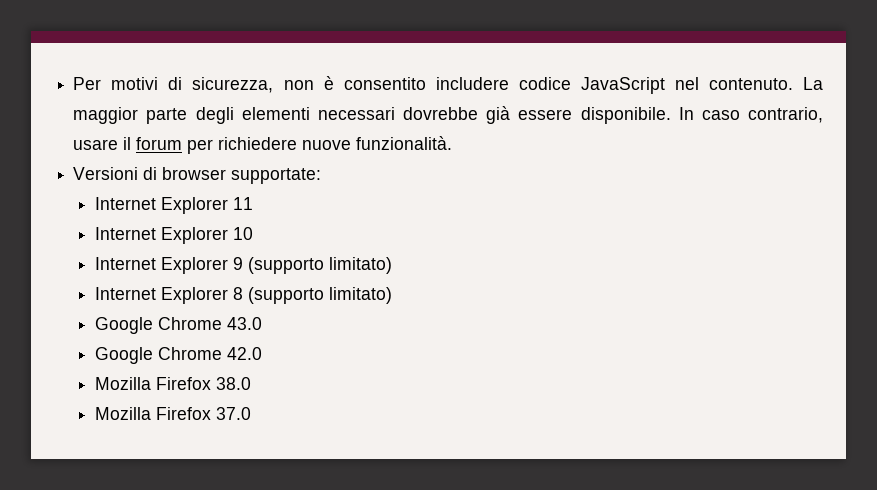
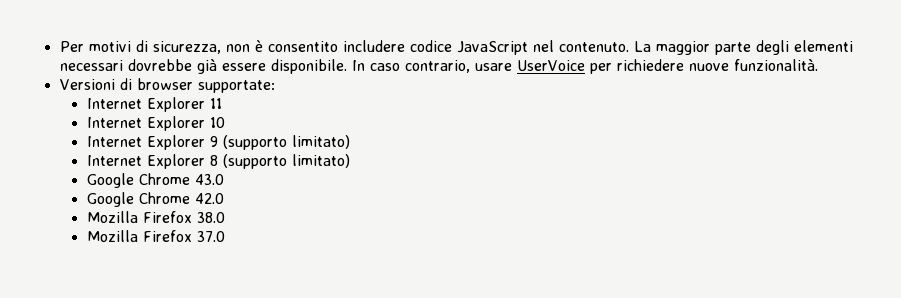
[123,137,183,150] il forum -> [516,60,585,71] UserVoice

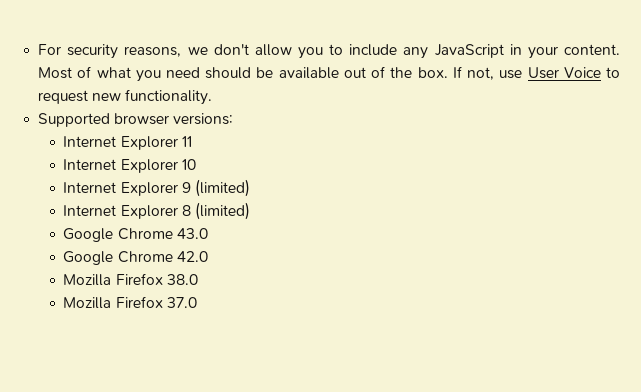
[59,40,853,55] [59,59,818,74] [59,78,275,93] Per motivi di sicurezza, non è consentito includere codice JavaScript nel contenuto. La maggior parte degli elementi necessari dovrebbe già essere disponibile. In caso contrario, usare UserVoice per richiedere nuove funzionalità. // Versioni di browser supportate: -> [38,44,620,59] [38,66,621,82] [38,89,213,105] [38,113,234,127] For security reasons, we don't allow you to include any JavaScript in your content. Most of what you need should be available out of the box. If not, use User Voice to request new functionality. // Supported browser versions:
[222,135,350,150] (supporto limitato) -> [195,179,251,197] (limited)
[222,154,350,169] (supporto limitato) -> [195,202,251,220] (limited)

